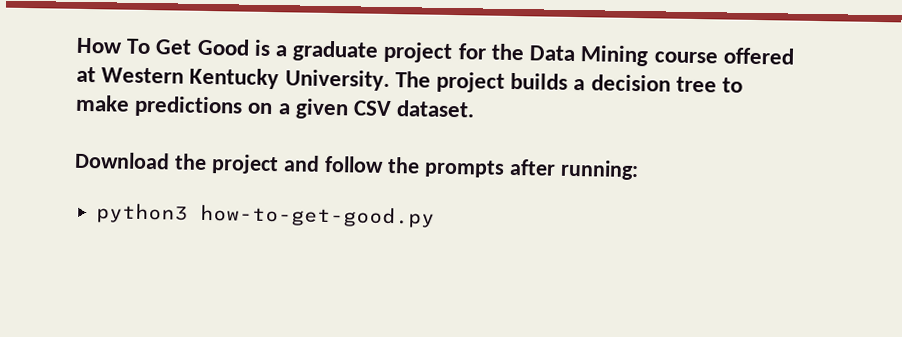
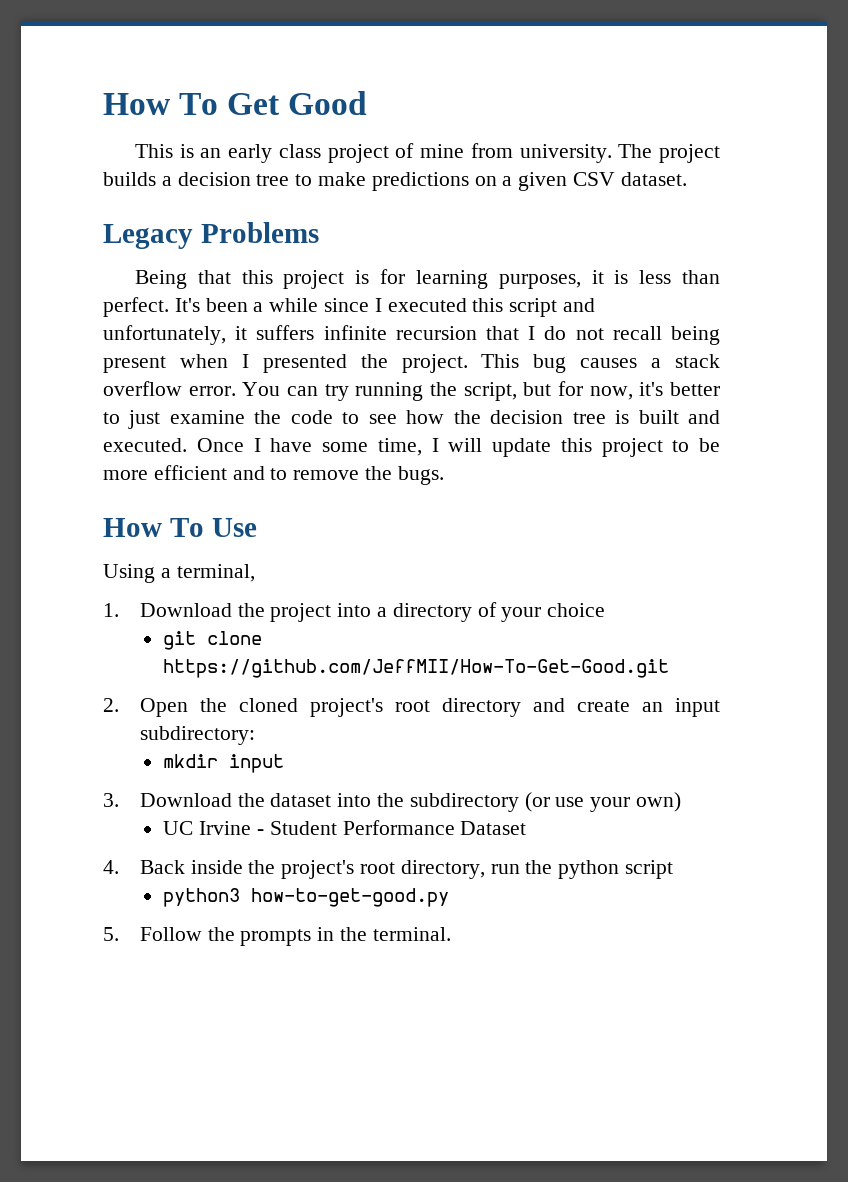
[253,39,795,67] [76,66,390,91] is a graduate project for the Data Mining course offered at Western Kentucky University. -> [134,143,612,163] // This is an early class project of mine from university.
[74,151,639,181] [96,203,435,228] Download the project and follow the prompts after running: // python3 how-to-get-good.py -> [103,222,319,249] [134,269,720,289] [103,297,596,317] [103,325,720,345] [103,354,720,373] [103,381,720,401] [103,410,720,429] [103,438,720,457] [103,465,444,485] [103,518,257,537] [103,564,255,583] [103,602,606,622] [163,631,263,650] [163,659,670,678] [103,698,720,717] [139,726,255,745] [163,754,285,773] [103,792,682,812] [163,820,527,835] [103,860,674,879] [163,888,450,907] [103,927,451,946] Legacy Problems // Being that this project is for learning purposes, it is less than perfect. It's been a while since I executed this script and unfortunately, it suffers infinite recursion that I do not recall being present when I presented the project. This bug causes a stack overflow error. You can try running the script, but for now, it's better to just examine the code to see how the decision tree is built and executed. Once I have some time, I will update this project to be more efficient and to remove the bugs. // How To Use // Using a terminal, // 1. Download the project into a directory of your choice // git clone https://github.com/JeffMII/How-To-Get-Good.git // 2. Open the cloned project's root directory and create an input subdirectory: // mkdir input // 3. Download the dataset into the subdirectory (or use your own) // UC Irvine - Student Performance Dataset // 4. Back inside the project's root directory, run the python script // python3 how-to-get-good.py // 5. Follow the prompts in the terminal.

